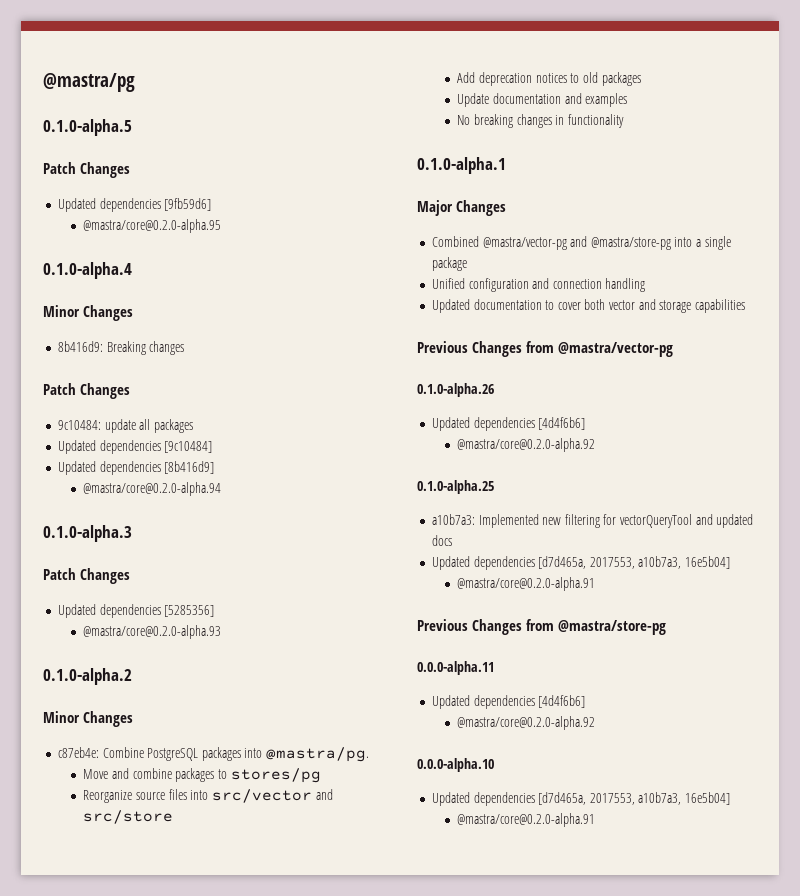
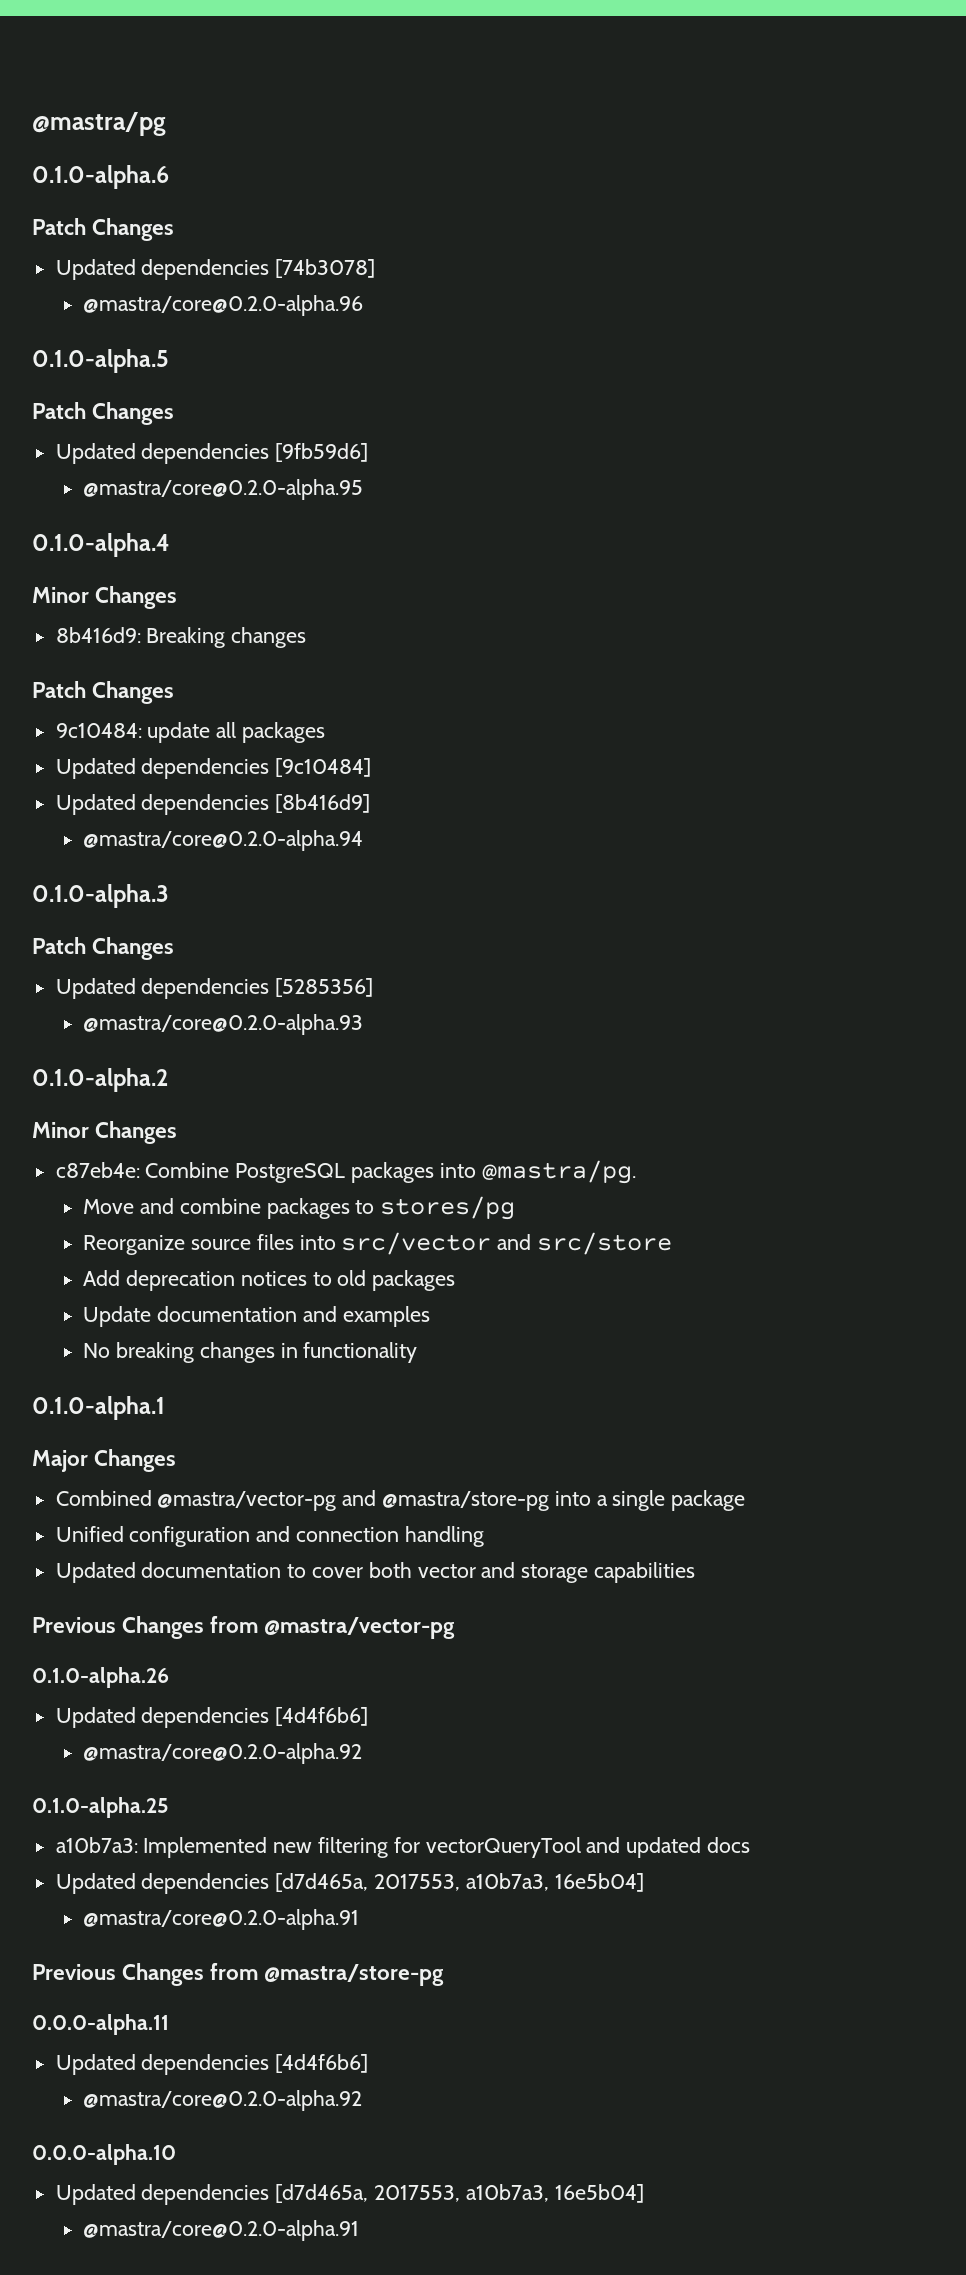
(135, 82) none -> [32,165,169,189] [32,218,175,241] [55,259,376,280] [83,295,364,316] // 0.1.0-alpha.6 // Patch Changes // Updated dependencies [74b3078] // @mastra/core@0.2.0-alpha.96

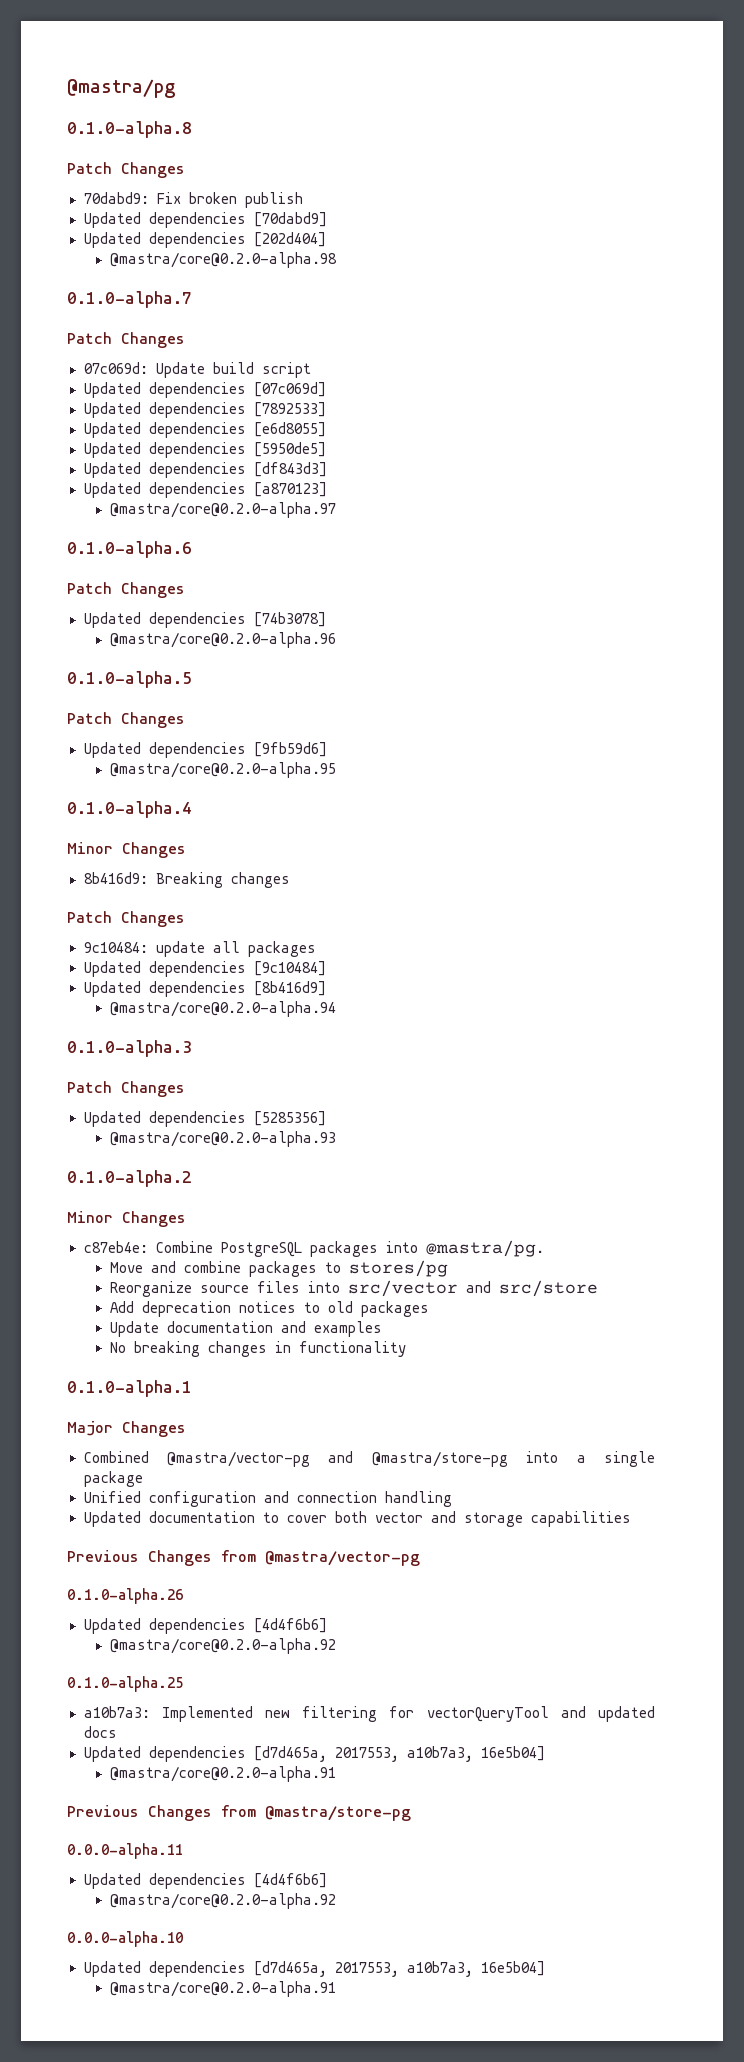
(166, 124) none -> [67,121,192,138] [67,162,185,178] [83,192,303,208] [83,212,327,228] [83,232,326,248] [109,252,337,268] [67,291,192,308] [67,332,185,348] [83,362,311,378] [83,382,326,398] [83,402,326,418] [83,422,326,438] [83,442,326,458] [83,462,327,478] [83,482,327,498] [109,502,336,518] // 0.1.0-alpha.8 // Patch Changes // 70dabd9: Fix broken publish // Updated dependencies [70dabd9] // Updated dependencies [202d404] // @mastra/core@0.2.0-alpha.98 // 0.1.0-alpha.7 // Patch Changes // 07c069d: Update build script // Updated dependencies [07c069d] // Updated dependencies [7892533] // Updated dependencies [e6d8055] // Updated dependencies [5950de5] // Updated dependencies [df843d3] // Updated dependencies [a870123] // @mastra/core@0.2.0-alpha.97

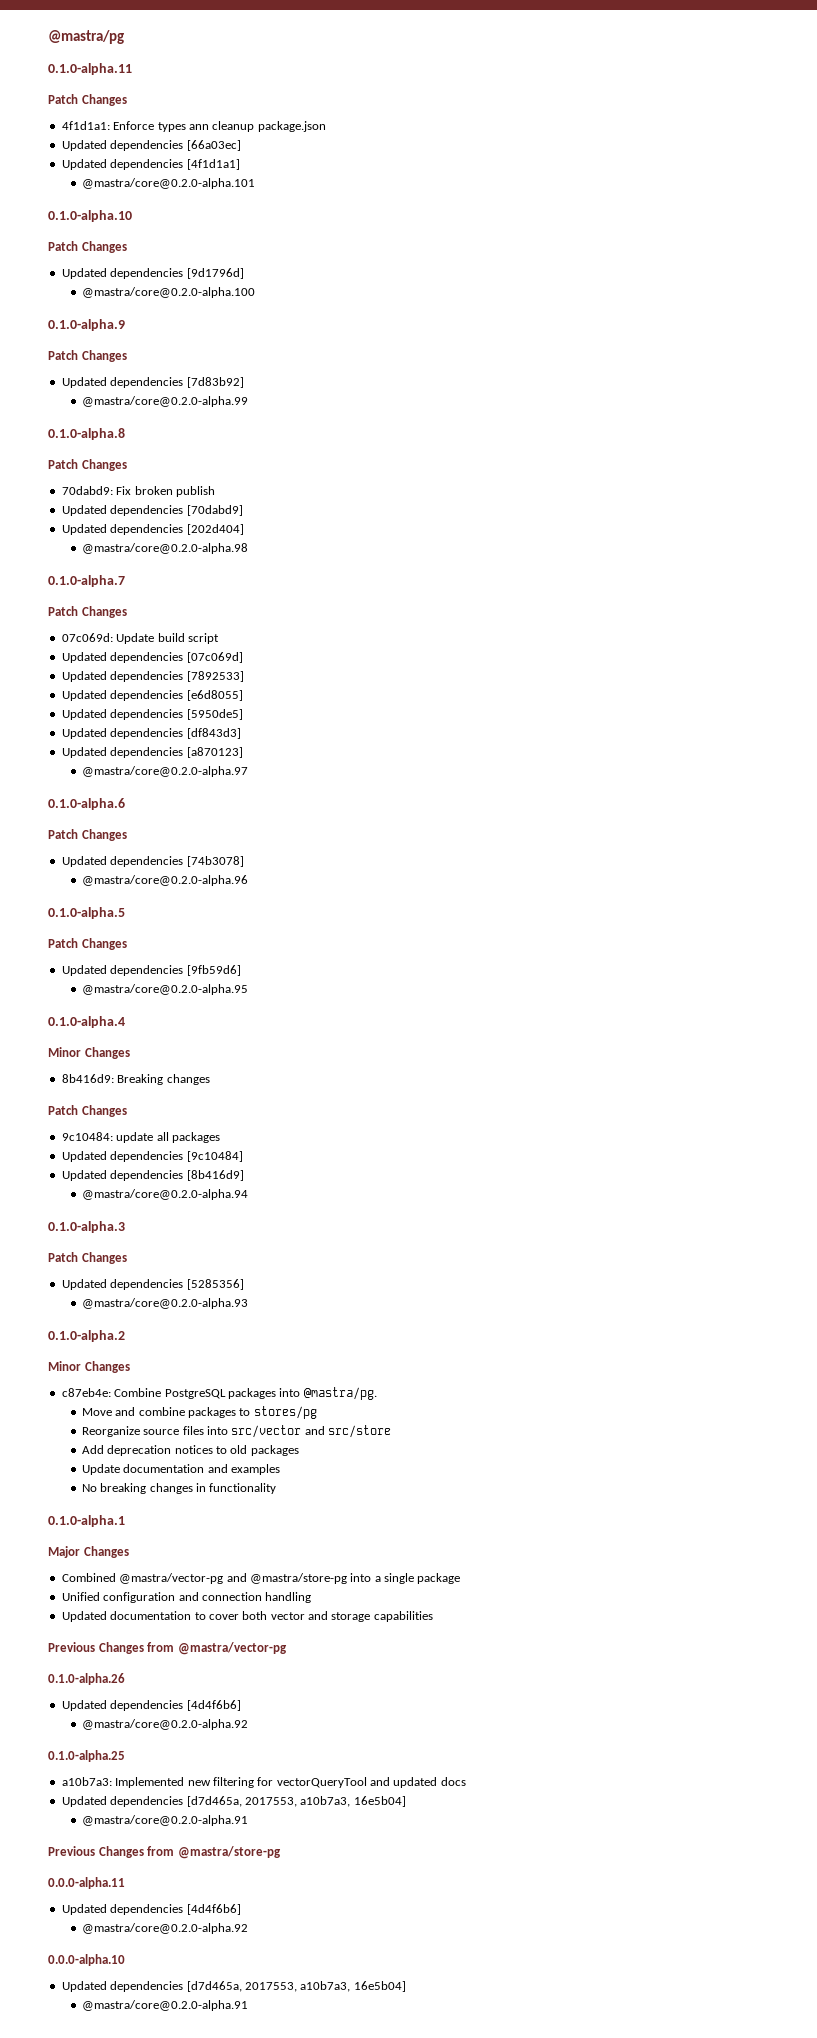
(175, 88) none -> [48,63,132,75] [48,94,127,106] [61,121,326,132] [61,140,241,151] [61,159,240,170] [81,178,255,189] [48,210,132,222] [48,241,127,253] [61,268,244,279] [81,287,255,298] [48,319,125,331] [48,350,127,362] [61,377,244,388] [81,396,248,407] // 0.1.0-alpha.11 // Patch Changes // 4f1d1a1: Enforce types ann cleanup package.json // Updated dependencies [66a03ec] // Updated dependencies [4f1d1a1] // @mastra/core@0.2.0-alpha.101 // 0.1.0-alpha.10 // Patch Changes // Updated dependencies [9d1796d] // @mastra/core@0.2.0-alpha.100 // 0.1.0-alpha.9 // Patch Changes // Updated dependencies [7d83b92] // @mastra/core@0.2.0-alpha.99

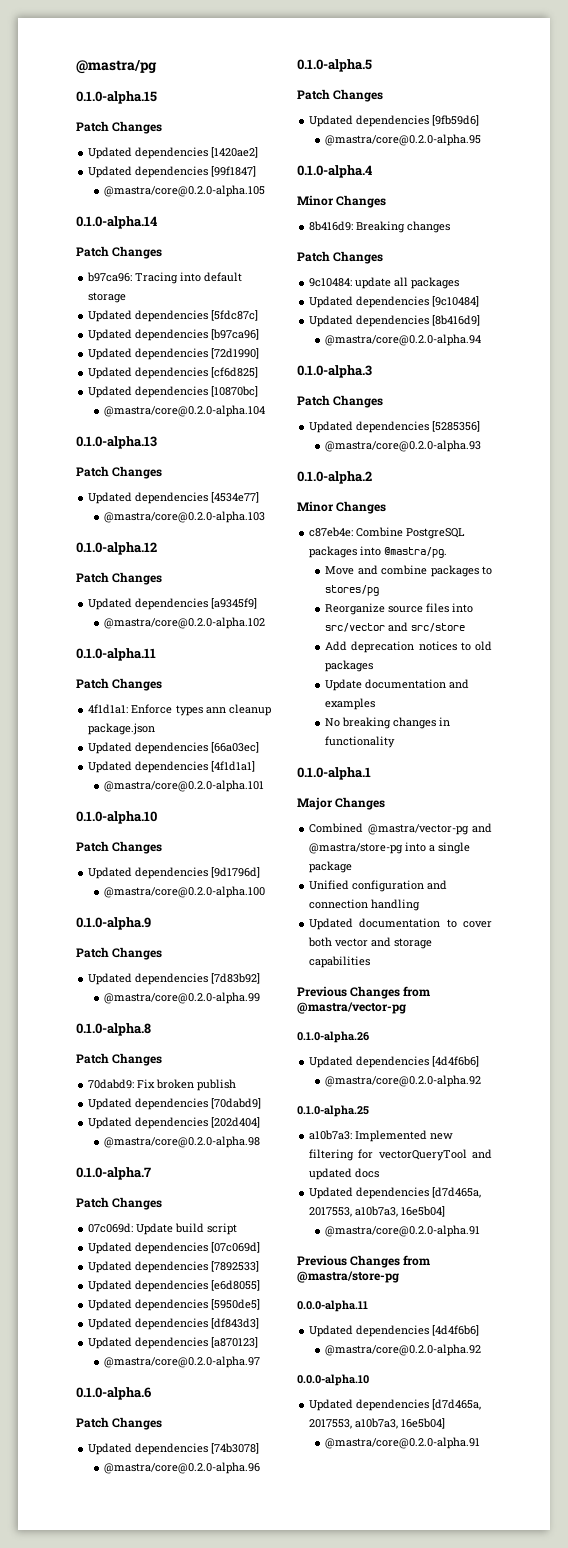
(124, 37) none -> [76,91,157,104] [76,121,163,134] [88,147,259,159] [88,166,257,178] [104,185,266,197] [76,216,157,229] [76,246,163,259] [87,272,243,284] [88,292,127,303] [88,310,259,322] [88,329,260,341] [88,348,260,360] [88,367,259,379] [88,386,259,398] [104,405,266,417] [76,436,157,449] [76,466,163,479] [88,492,260,504] [104,511,266,523] [76,542,157,555] [76,572,163,585] [88,598,258,610] [104,617,266,629] // 0.1.0-alpha.15 // Patch Changes // Updated dependencies [1420ae2] // Updated dependencies [99f1847] // @mastra/core@0.2.0-alpha.105 // 0.1.0-alpha.14 // Patch Changes // b97ca96: Tracing into default storage // Updated dependencies [5fdc87c] // Updated dependencies [b97ca96] // Updated dependencies [72d1990] // Updated dependencies [cf6d825] // Updated dependencies [10870bc] // @mastra/core@0.2.0-alpha.104 // 0.1.0-alpha.13 // Patch Changes // Updated dependencies [4534e77] // @mastra/core@0.2.0-alpha.103 // 0.1.0-alpha.12 // Patch Changes // Updated dependencies [a9345f9] // @mastra/core@0.2.0-alpha.102

